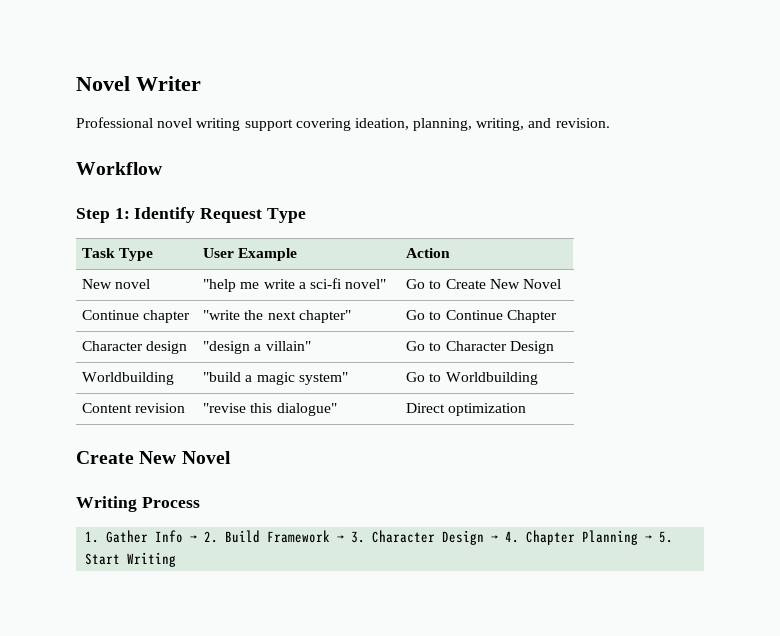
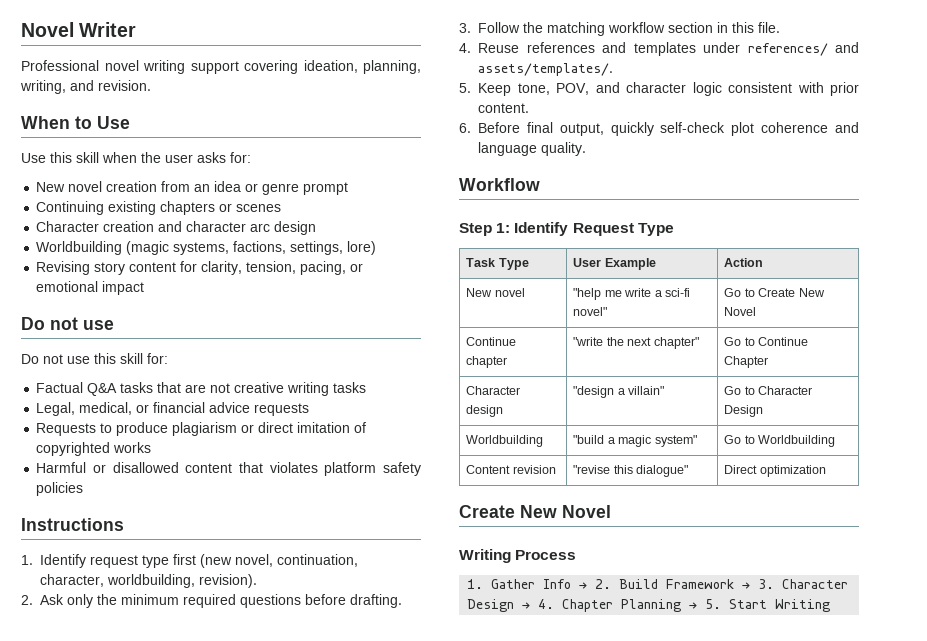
(610, 123) none -> [21,116,130,129] [21,152,251,163] [36,181,349,195] [36,201,282,215] [36,221,317,235] [36,241,377,255] [36,261,364,275] [36,281,145,295] [21,317,114,330] [21,353,168,364] [36,382,367,396] [36,402,310,416] [36,422,367,436] [36,442,152,456] [36,462,421,476] [36,482,84,496] [21,518,124,531] [21,554,358,568] [40,574,257,588] [21,594,402,608] [459,22,780,36] [459,42,859,56] [478,63,613,76] [459,82,859,96] [478,103,529,113] [459,122,859,136] [478,142,586,156] // When to Use // Use this skill when the user asks for: // New novel creation from an idea or genre prompt // Continuing existing chapters or scenes // Character creation and character arc design // Worldbuilding (magic systems, factions, settings, lore) // Revising story content for clarity, tension, pacing, or emotional impact // Do not use // Do not use this skill for: // Factual Q&A tasks that are not creative writing tasks // Legal, medical, or financial advice requests // Requests to produce plagiarism or direct imitation of copyrighted works // Harmful or disallowed content that violates platform safety policies // Instructions // 1. Identify request type first (new novel, continuation, character, worldbuilding, revision). // 2. Ask only the minimum required questions before drafting. // 3. Follow the matching workflow section in this file. // 4. Reuse references and templates under references/ and assets/templates/. // 5. Keep tone, POV, and character logic consistent with prior content. // 6. Before final output, quickly self-check plot coherence and language quality.

